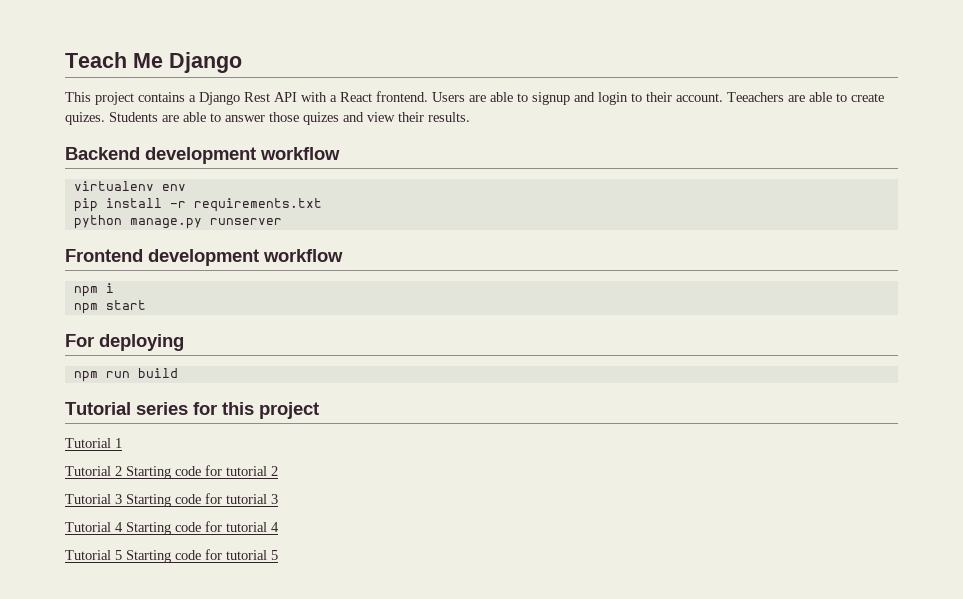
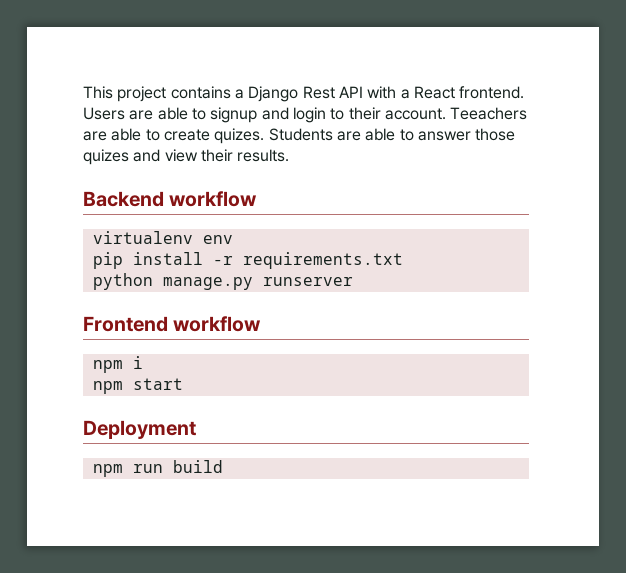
[65,52,242,73] Teach Me Django // -> (83, 92) none
[145,147,256,164] development -> (164, 199) none
[148,249,259,266] development -> (168, 324) none
[65,334,184,351] For deploying -> [83,420,196,439] Deployment
[65,402,319,419] [65,438,122,448] [65,465,278,479] [65,493,278,507] [65,521,279,535] [65,549,278,563] // Tutorial series for this project // Tutorial 1 // Tutorial 2 Starting code for tutorial 2 // Tutorial 3 Starting code for tutorial 3 // Tutorial 4 Starting code for tutorial 4 // Tutorial 5 Starting code for tutorial 5 -> (223, 466) none

